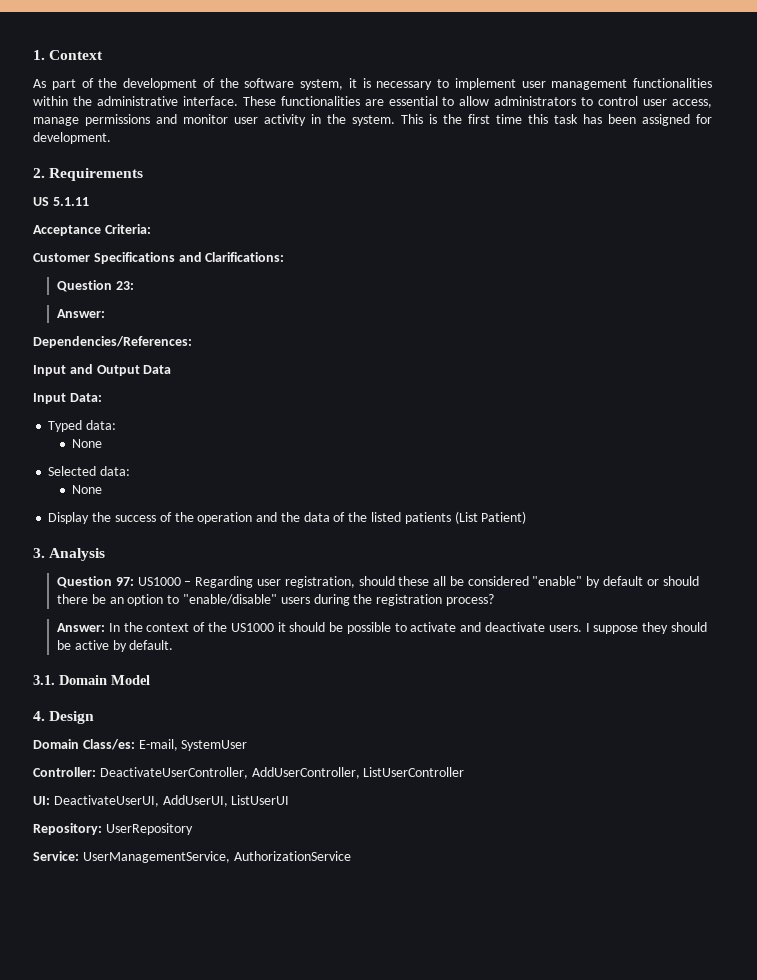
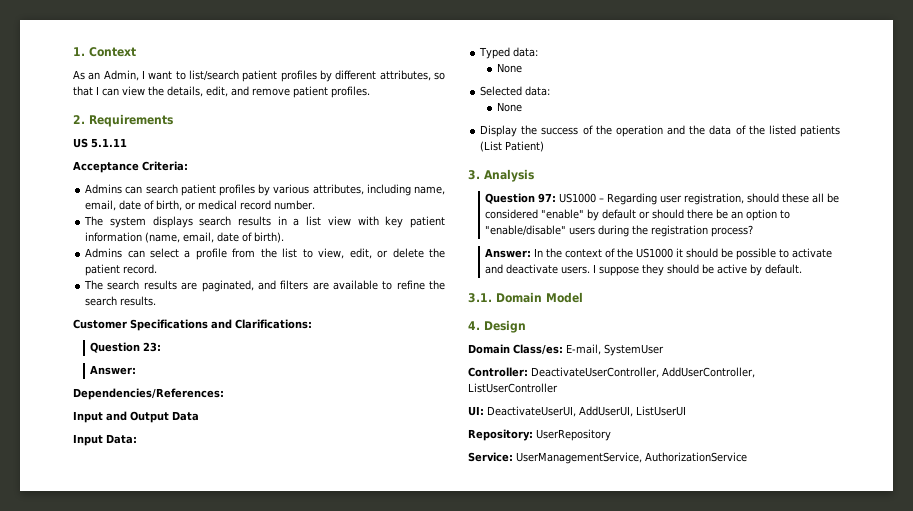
[51,78,712,90] [33,96,713,108] [33,114,712,126] [33,132,111,144] part of the development of the software system, it is necessary to implement user management functionalities within the administrative interface. These functionalities are essential to allow administrators to control user access, manage permissions and monitor user activity in the system. This is the first time this task has been assigned for development. -> [88,70,445,82] [73,86,370,98] an Admin, I want to list/search patient profiles by different attributes, so that I can view the details, edit, and remove patient profiles.
(151, 229) none -> [85,184,445,196] [85,200,316,211] [84,216,445,228] [85,232,285,243] [85,248,445,260] [85,264,158,276] [84,280,446,292] [85,296,157,306] // Admins can search patient profiles by various attributes, including name, email, date of birth, or medical record number. // The system displays search results in a list view with key patient information (name, email, date of birth). // Admins can select a profile from the list to view, edit, or delete the patient record. // The search results are paginated, and filters are available to refine the search results.

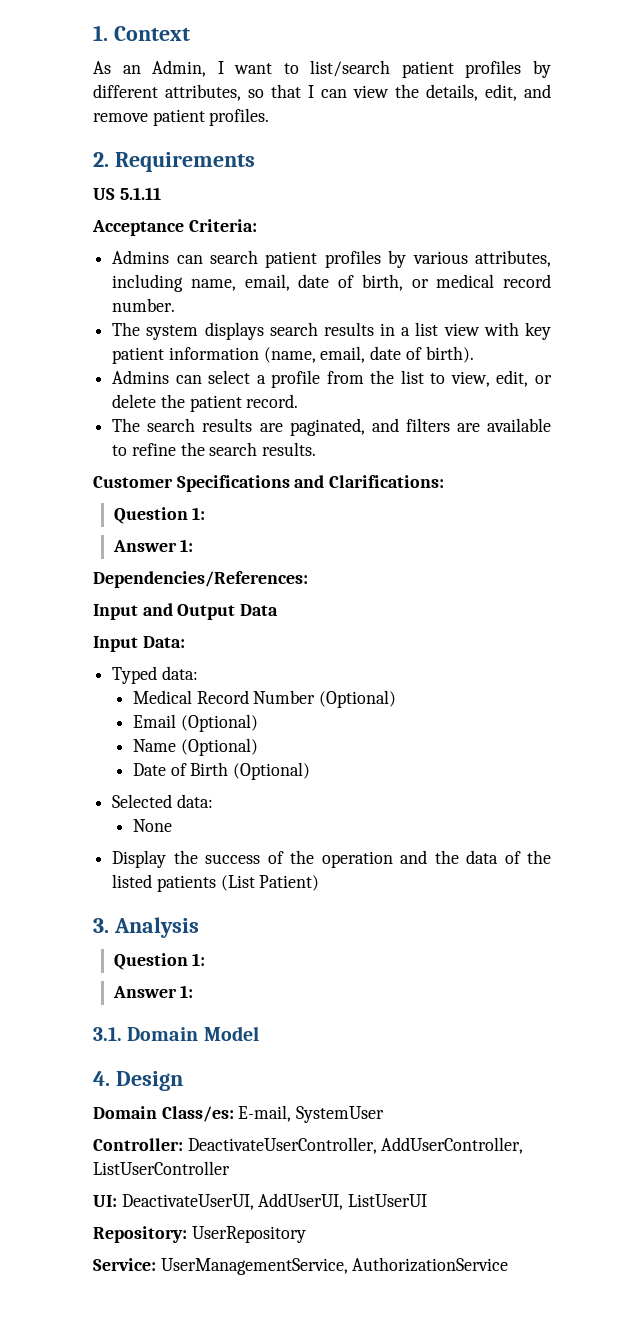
[143,342,162,352] [90,365,137,375] 23: // Answer: -> [192,507,206,520] [112,539,194,552] 1: // Answer 1:
[497,63,523,73] // None -> [132,690,396,708] [132,714,258,732] [132,738,258,756] [132,762,310,780] // Medical Record Number (Optional) // Email (Optional) // Name (Optional) // Date of Birth (Optional)
[538,193,840,205] [485,209,791,221] [485,225,754,237] [485,248,833,260] [485,264,803,276] 97: US1000 – Regarding user registration, should these all be considered "enable" by default or should there be an option to "enable/disable" users during the registration process? // Answer: In the context of the US1000 it should be possible to activate and deactivate users. I suppose they should be active by default. -> [192,953,206,966] [112,985,194,998] 1: // Answer 1:

